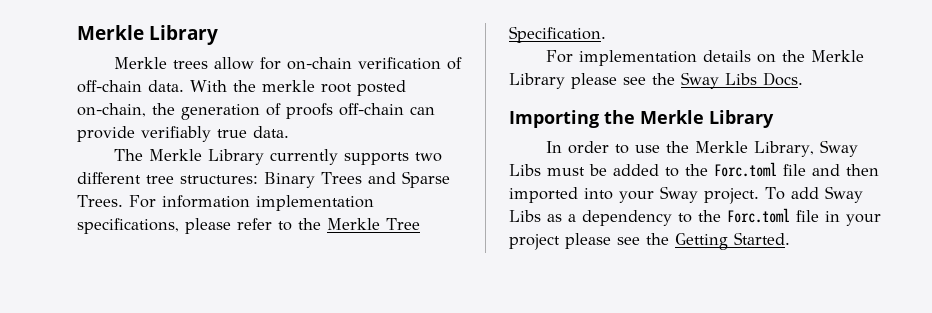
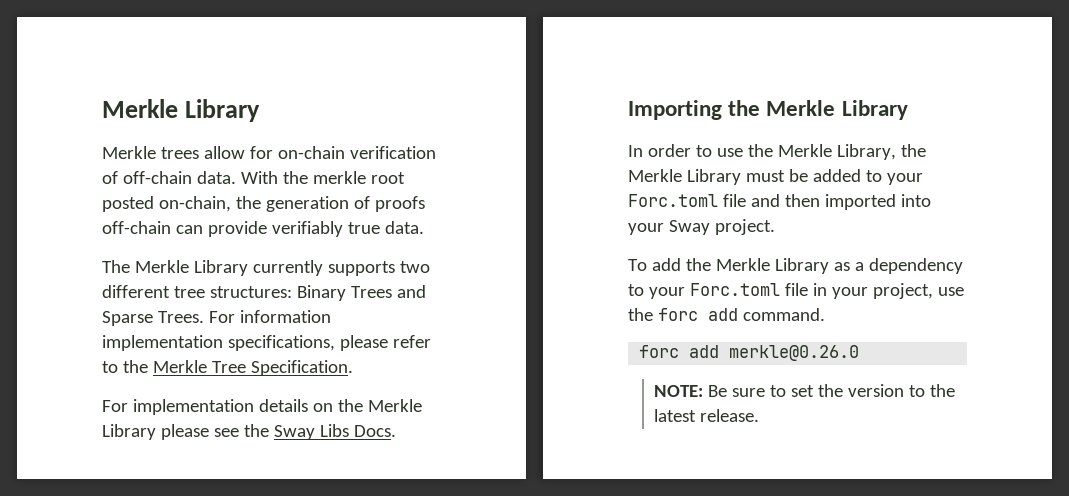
[819,140,858,157] [509,164,541,176] Sway Libs -> [900,144,926,157] [628,169,741,185] the Merkle Library
[685,164,708,176] the -> [886,173,923,185] your
(759, 196) none -> (775, 227) //
[824,186,863,203] [509,210,541,222] Sway Libs -> [685,258,829,274] the Merkle Library
[698,210,721,222] the -> [648,287,685,299] your
[509,232,790,250] project please see the Getting Started. -> [872,283,964,299] [628,308,825,321] [639,345,860,361] [654,384,956,397] [654,409,760,422] project, use the forc add command. // forc add merkle@0.26.0 // NOTE: Be sure to set the version to the latest release.

